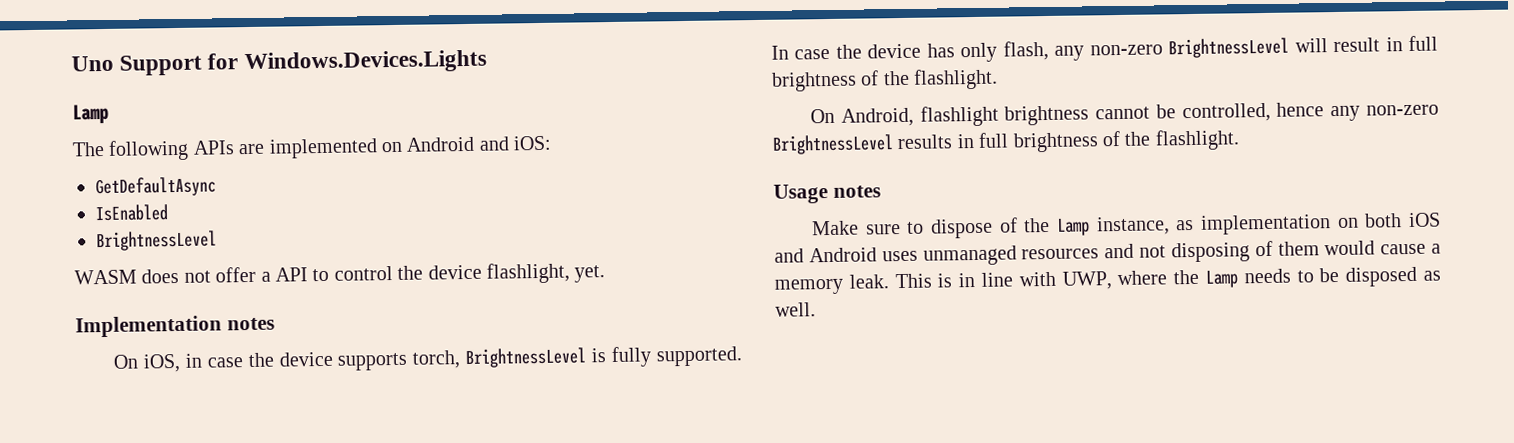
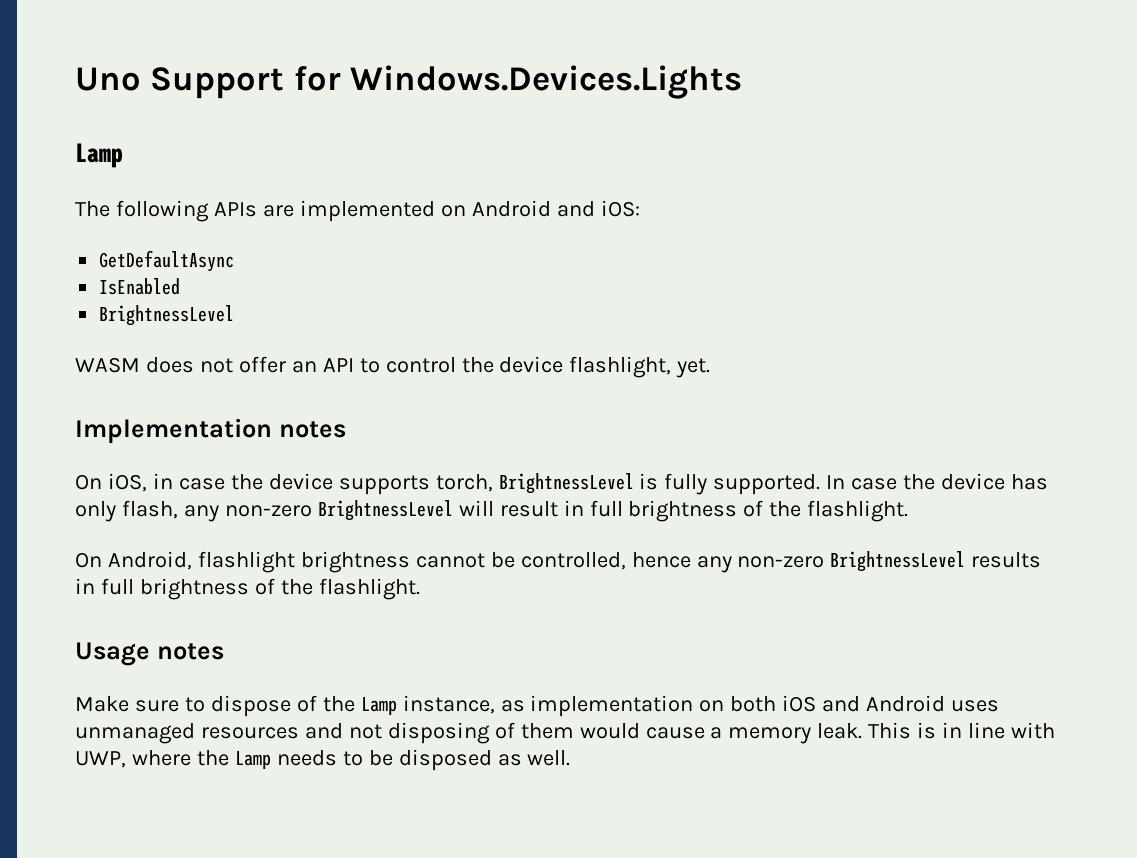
[260,271,271,282] a -> [291,361,317,373] an

